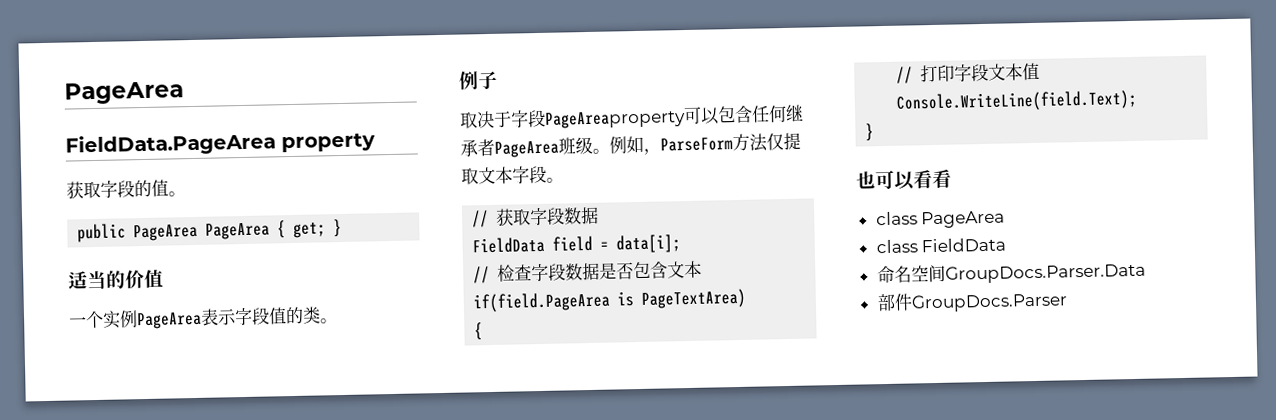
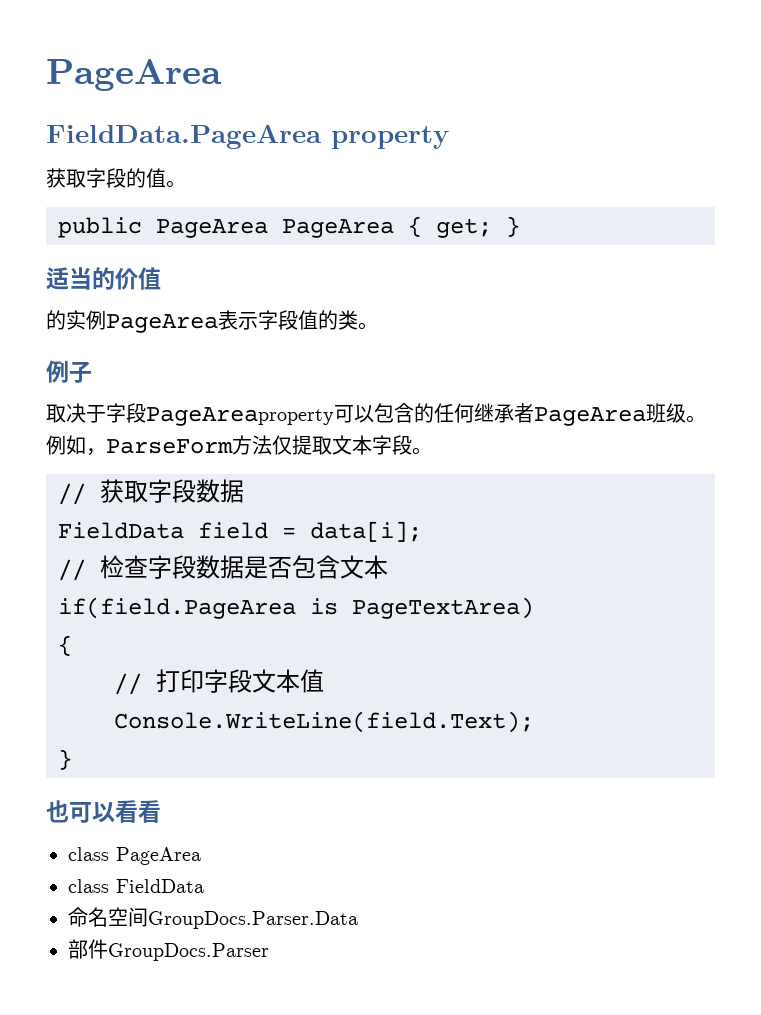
[69,310,104,329] 一个 -> [46,310,66,330] 的
(753, 114) none -> [414,403,434,423] 的

